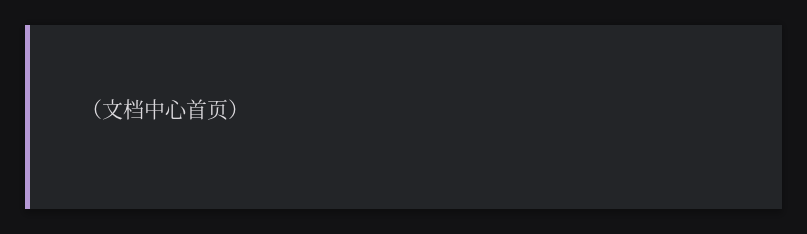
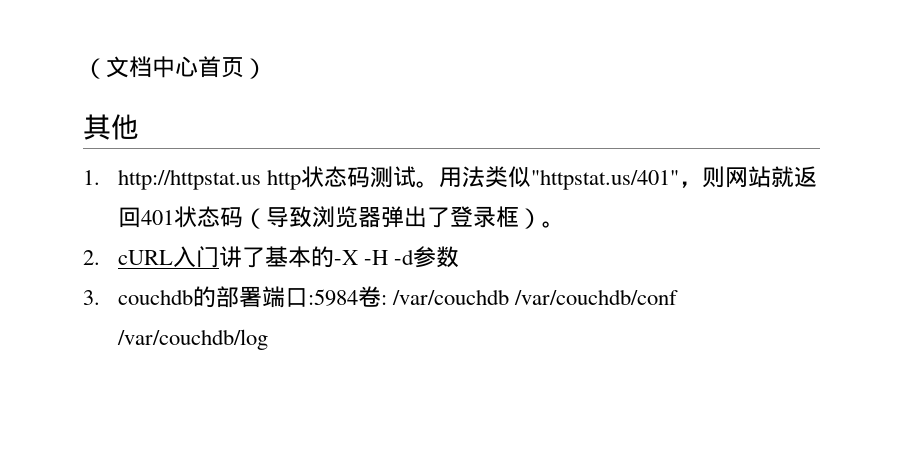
(249, 109) none -> [83,114,139,140] [83,166,818,190] [118,206,566,229] [83,246,460,268] [83,286,679,308] [117,329,269,350] // 其他 // 1. http://httpstat.us http状态码测试。用法类似"httpstat.us/401"，则网站就返回401状态码（导致浏览器弹出了登录框）。 // 2. cURL入门讲了基本的-X -H -d参数 // 3. couchdb的部署端口:5984卷: /var/couchdb /var/couchdb/conf /var/couchdb/log

